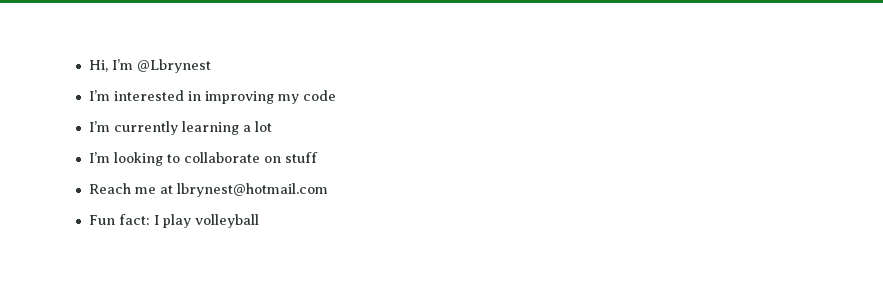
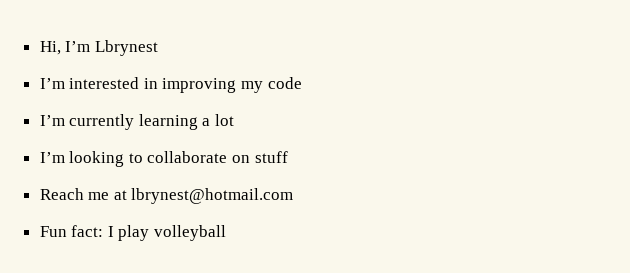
[136,59,211,73] @Lbrynest -> [94,40,158,56] Lbrynest

